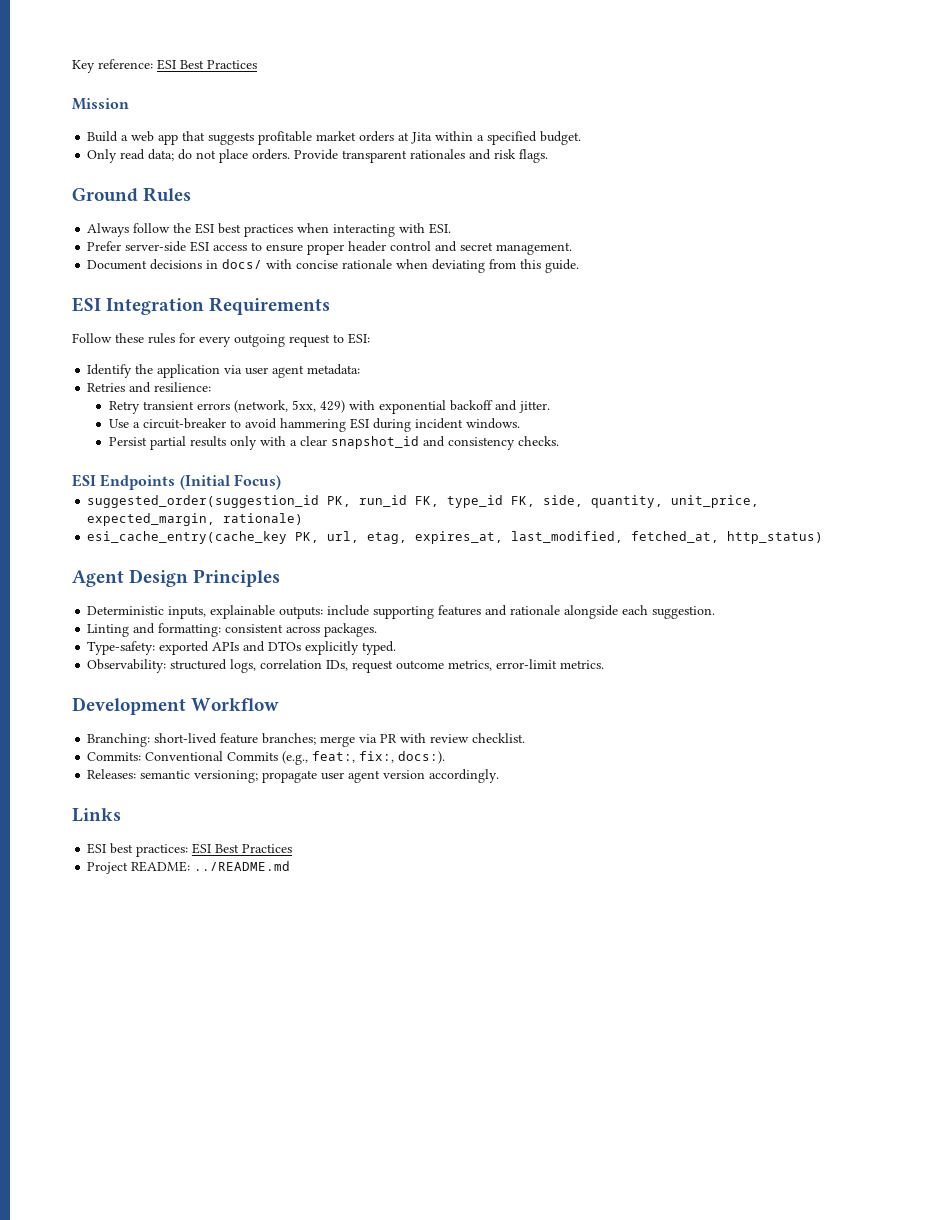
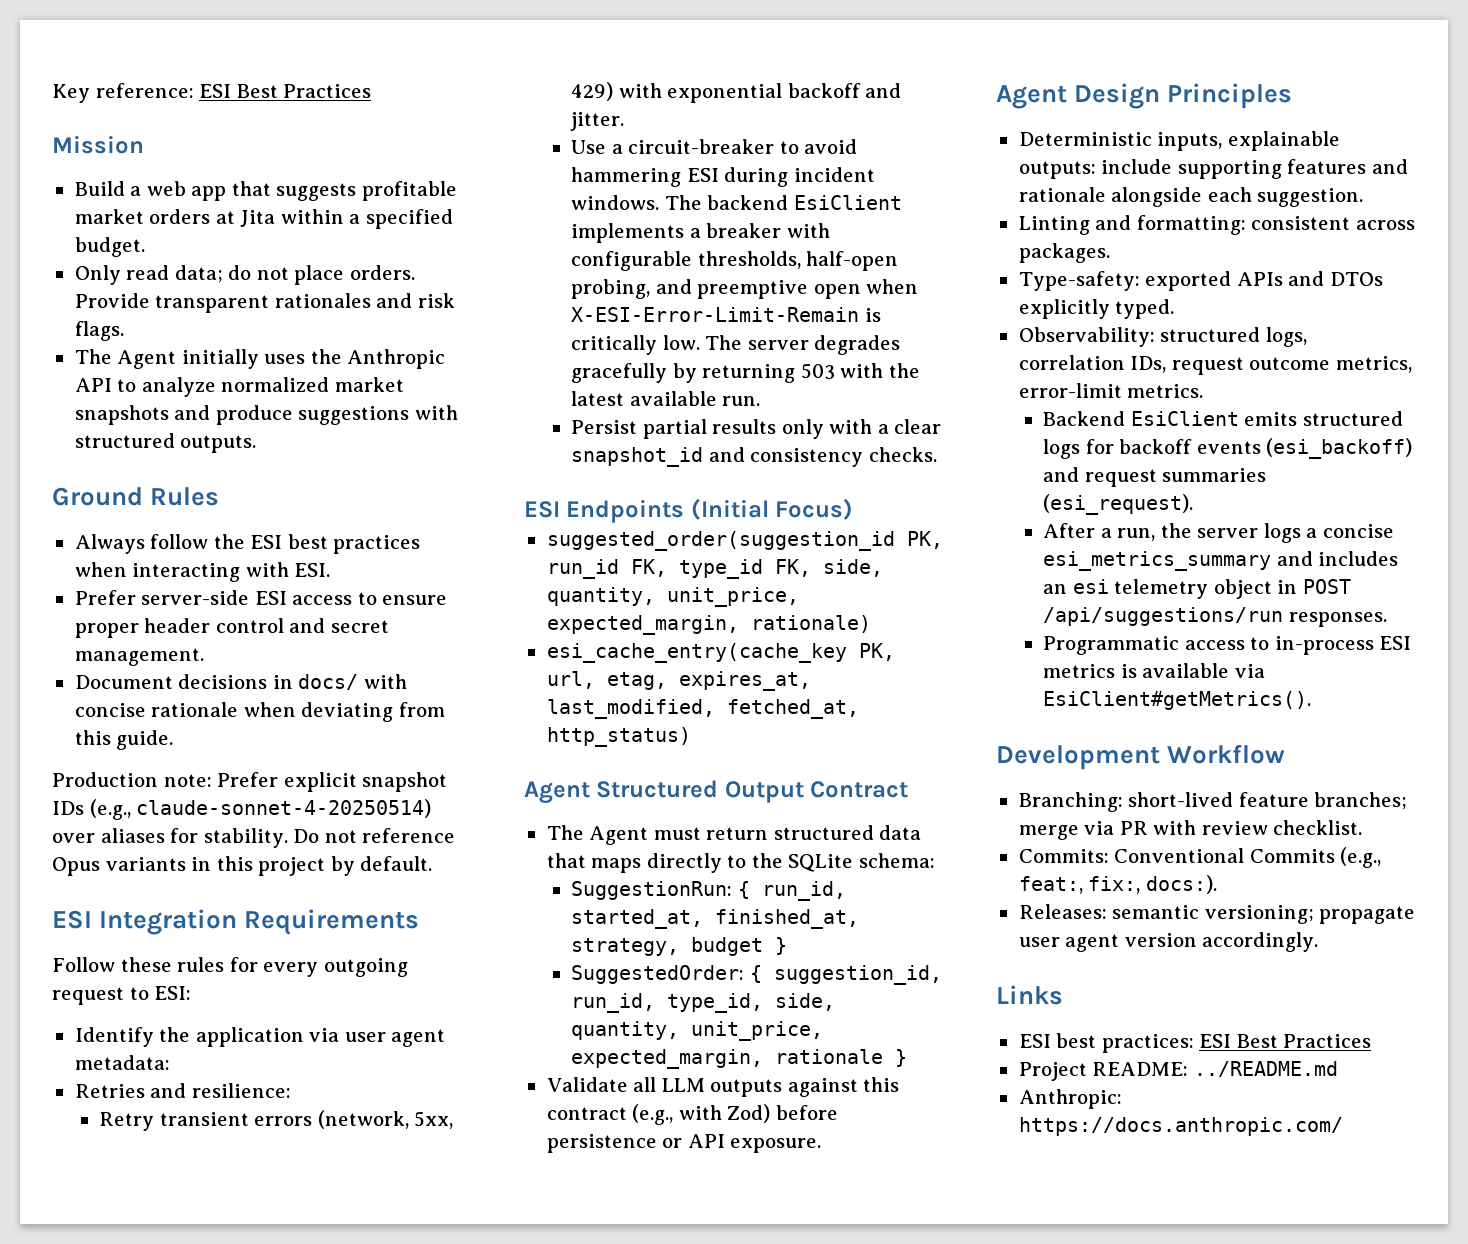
(549, 156) none -> [74,349,446,369] [74,377,404,397] [74,405,458,425] [74,433,257,453] // The Agent initially uses the Anthropic API to analyze normalized market snapshots and produce suggestions with structured outputs.
(580, 266) none -> [52,772,448,792] [52,799,432,820] [52,828,456,848] [52,856,433,876] // Production note: Prefer explicit snapshot IDs (e.g., claude-sonnet-4-20250514) over aliases for stability. Do not reference Opus variants in this project by default.
(521, 423) none -> [664,195,902,210] [571,223,830,243] [571,251,899,271] [571,279,919,299] [571,307,881,322] [571,335,901,355] [571,363,920,383] [571,391,761,406] The backend EsiClient implements a breaker with configurable thresholds, half-open probing, and preemptive open when X-ESI-Error-Limit-Remain is critically low. The server degrades gracefully by returning 503 with the latest available run.
(824, 537) none -> [524,780,909,804] [546,825,922,845] [546,853,935,873] [571,881,846,901] [571,909,860,929] [571,937,788,956] [571,965,942,985] [571,993,836,1013] [571,1021,824,1041] [571,1049,908,1069] [546,1077,900,1097] [546,1104,838,1125] [546,1134,822,1153] // Agent Structured Output Contract // The Agent must return structured data that maps directly to the SQLite schema: // SuggestionRun: { run_id, started_at, finished_at, strategy, budget } // SuggestedOrder: { suggestion_id, run_id, type_id, side, quantity, unit_price, expected_margin, rationale } // Validate all LLM outputs against this contract (e.g., with Zod) before persistence or API exposure.
(605, 664) none -> [1043,411,1403,426] [1043,438,1413,459] [1043,467,1267,487] [1043,494,1194,515] [1043,523,1394,543] [1043,551,1399,571] [1043,579,1351,599] [1043,607,1387,627] [1043,636,1412,655] [1043,663,1265,678] [1043,691,1312,710] // Backend EsiClient emits structured logs for backoff events (esi_backoff) and request summaries (esi_request). // After a run, the server logs a concise esi_metrics_summary and includes an esi telemetry object in POST /api/suggestions/run responses. // Programmatic access to in-process ESI metrics is available via EsiClient#getMetrics().
(291, 866) none -> [1018,1089,1122,1109] [1018,1117,1343,1136] // Anthropic: https://docs.anthropic.com/

